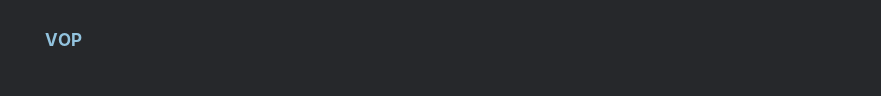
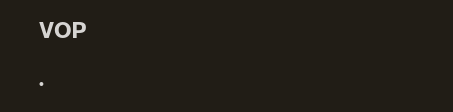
(82, 39) none -> [39,82,44,86] // .

